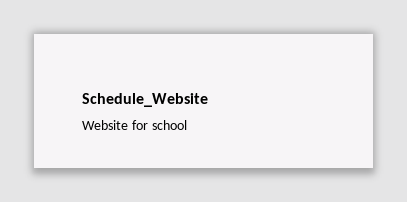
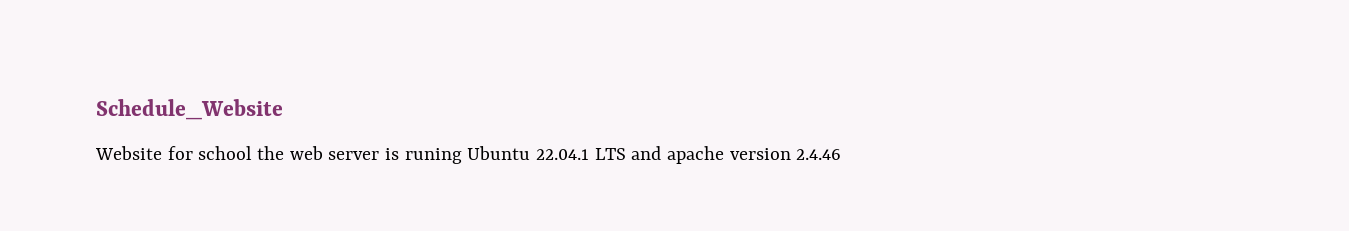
(187, 125) none -> [257,146,842,164] the web server is runing Ubuntu 22.04.1 LTS and apache version 2.4.46

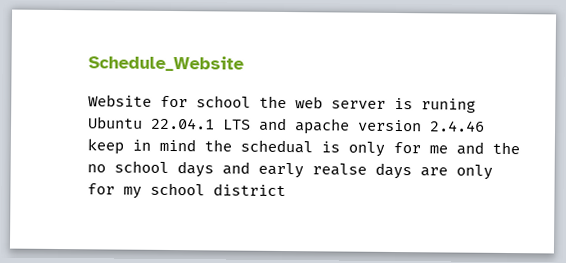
(842, 154) none -> [87,138,520,157] [87,160,493,180] [87,182,286,199] keep in mind the schedual is only for me and the no school days and early realse days are only for my school district

